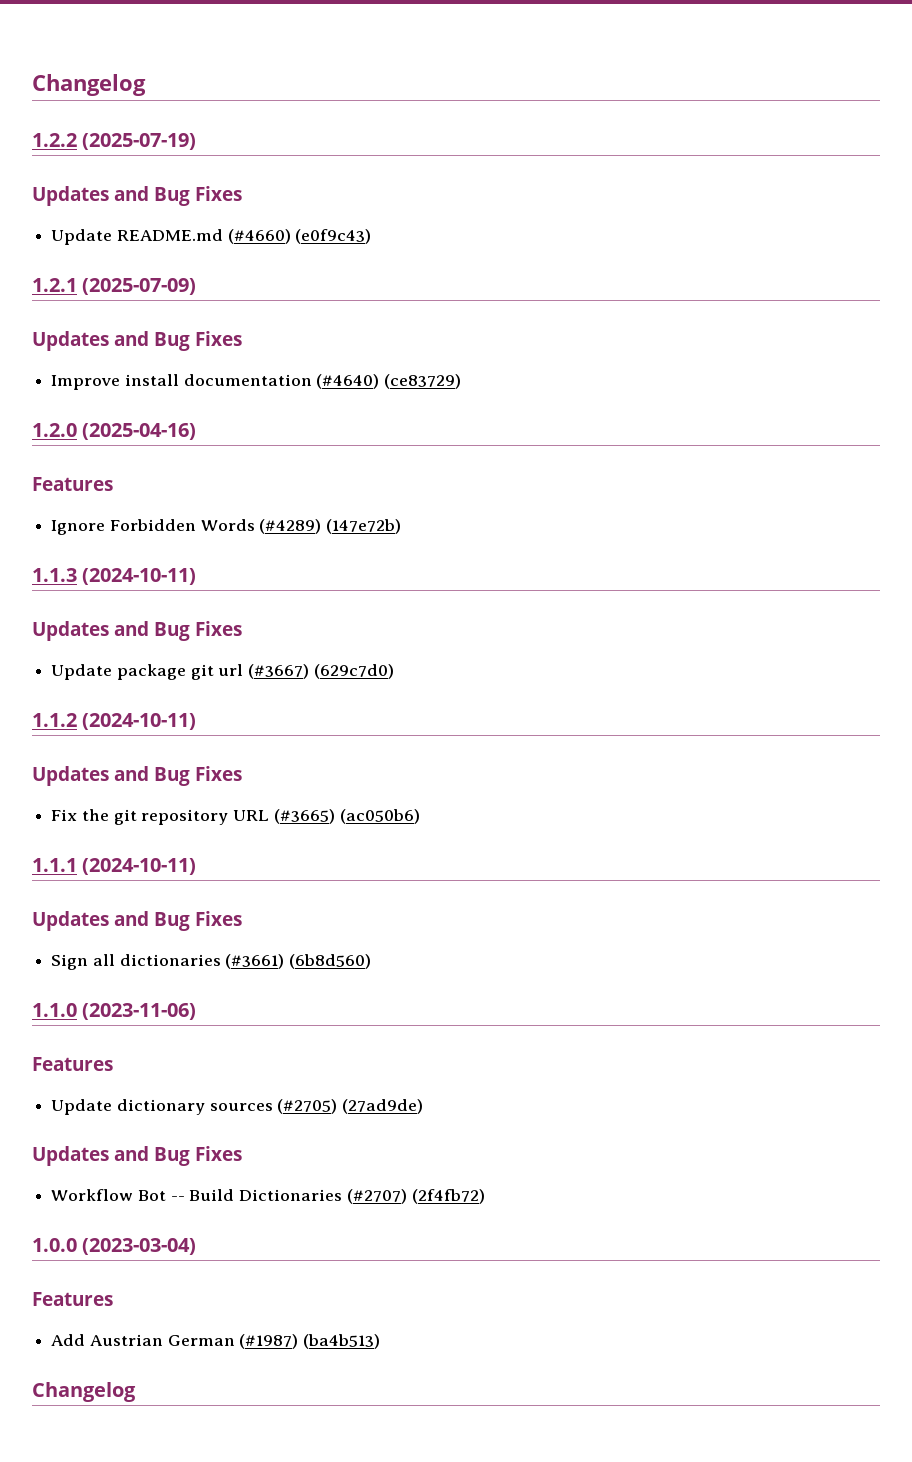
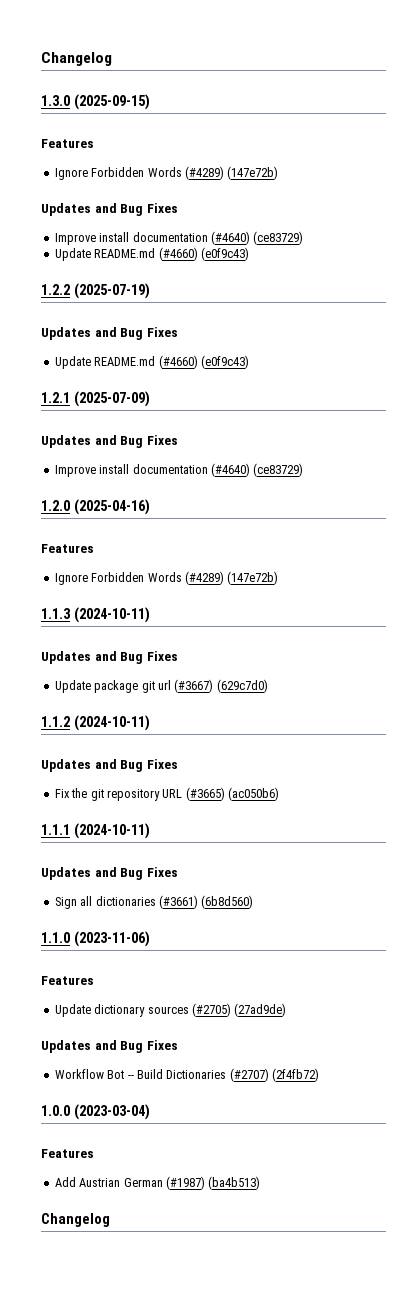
[32,74,146,96] Changelog -> [41,52,112,66] [41,94,150,110] [41,139,94,148] [54,166,279,180] [41,203,178,216] [54,231,304,245] [54,247,249,261] Changelog // 1.3.0 (2025-09-15) // Features // Ignore Forbidden Words (#4289) (147e72b) // Updates and Bug Fixes // Improve install documentation (#4640) (ce83729) // Update README.md (#4660) (e0f9c43)

